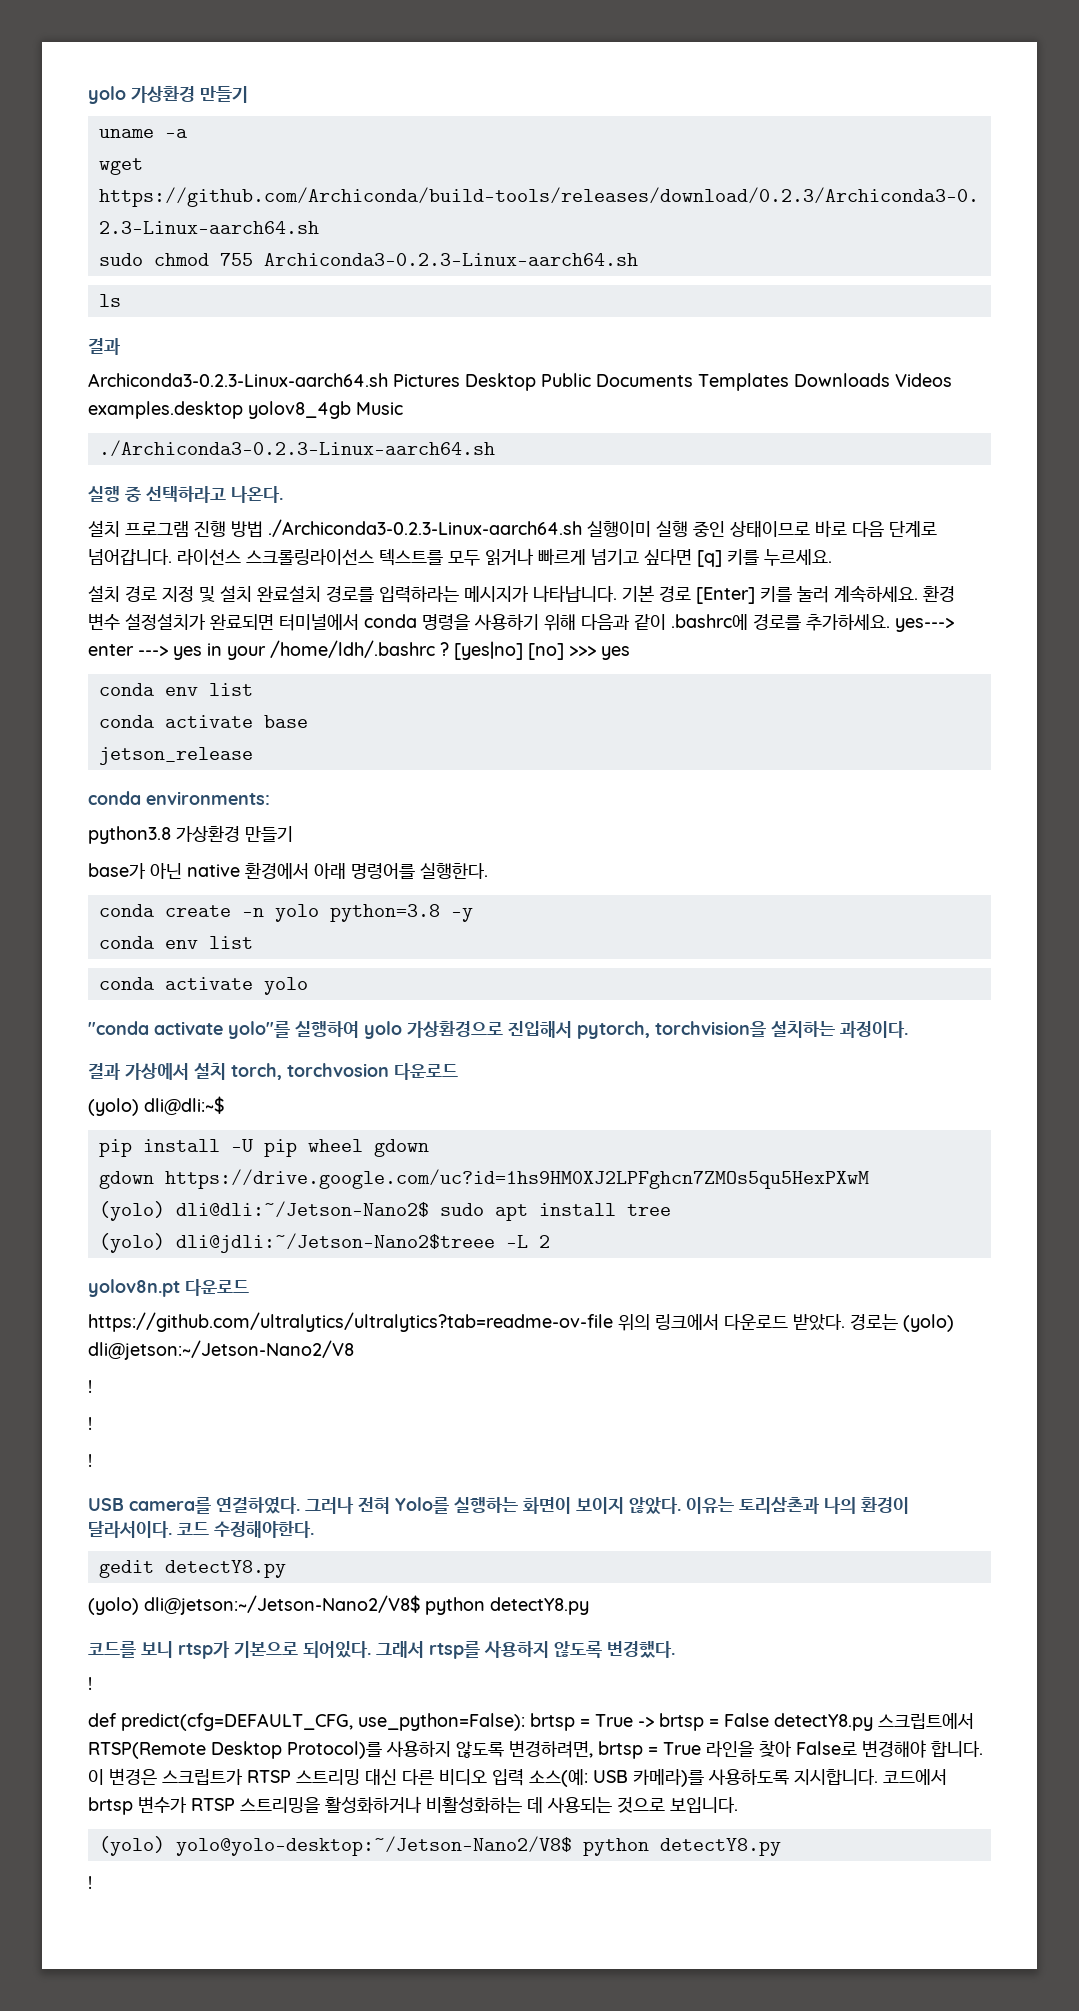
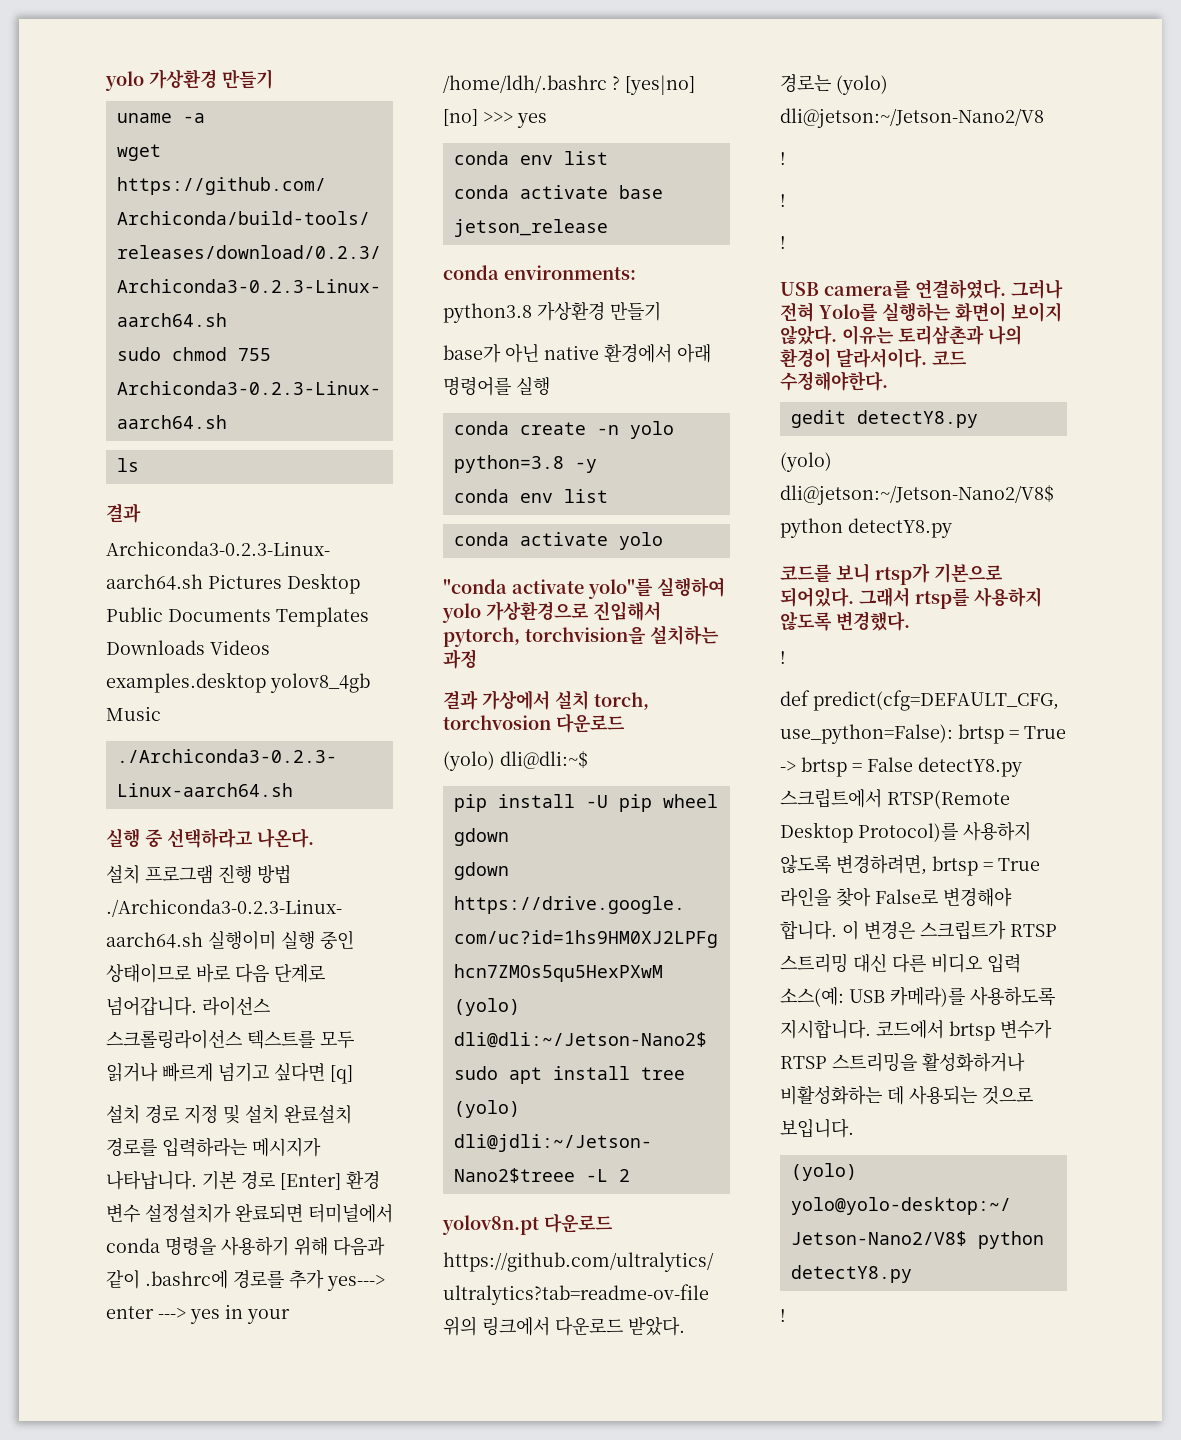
[727,549,832,566] 키를 누르세요. -> (353, 1074) none
[760,585,918,603] 키를 눌러 계속하세요. -> (341, 1181) none
[806,614,890,631] 추가하세요. -> [289,1270,324,1289] 추가
[420,863,488,879] 실행한다. -> [516,377,550,395] 실행
[840,1021,908,1038] 과정이다. -> [443,649,477,669] 과정

